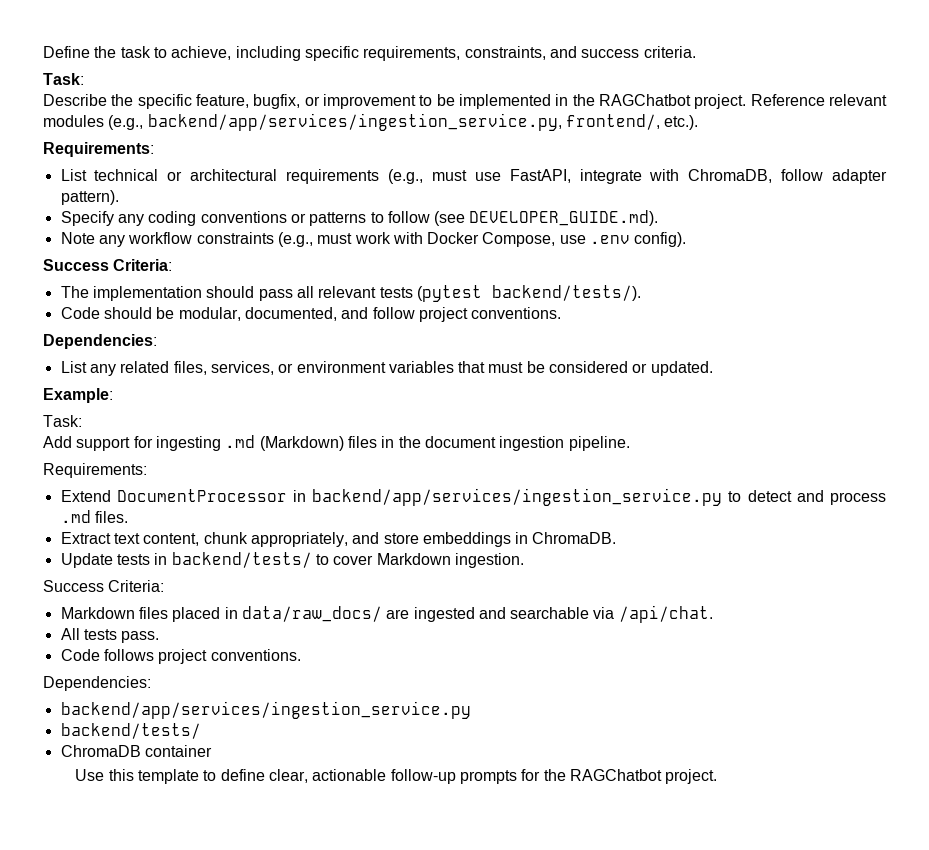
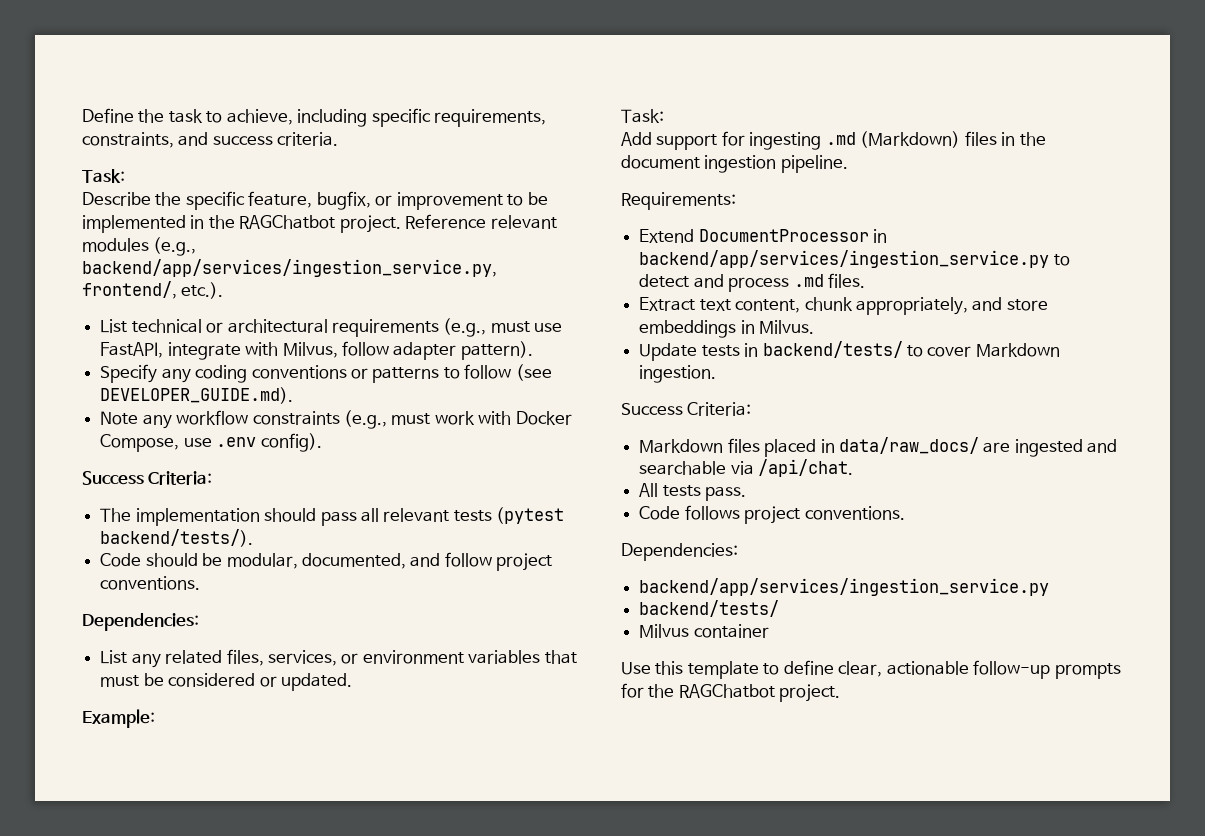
[43,142,154,157] // Requirements: -> (224, 290) none
[688,169,773,183] ChromaDB, -> [282,342,338,358] Milvus,
[532,532,617,544] ChromaDB. -> [759,320,815,334] Milvus.
[60,745,141,757] ChromaDB -> [639,624,690,638] Milvus

